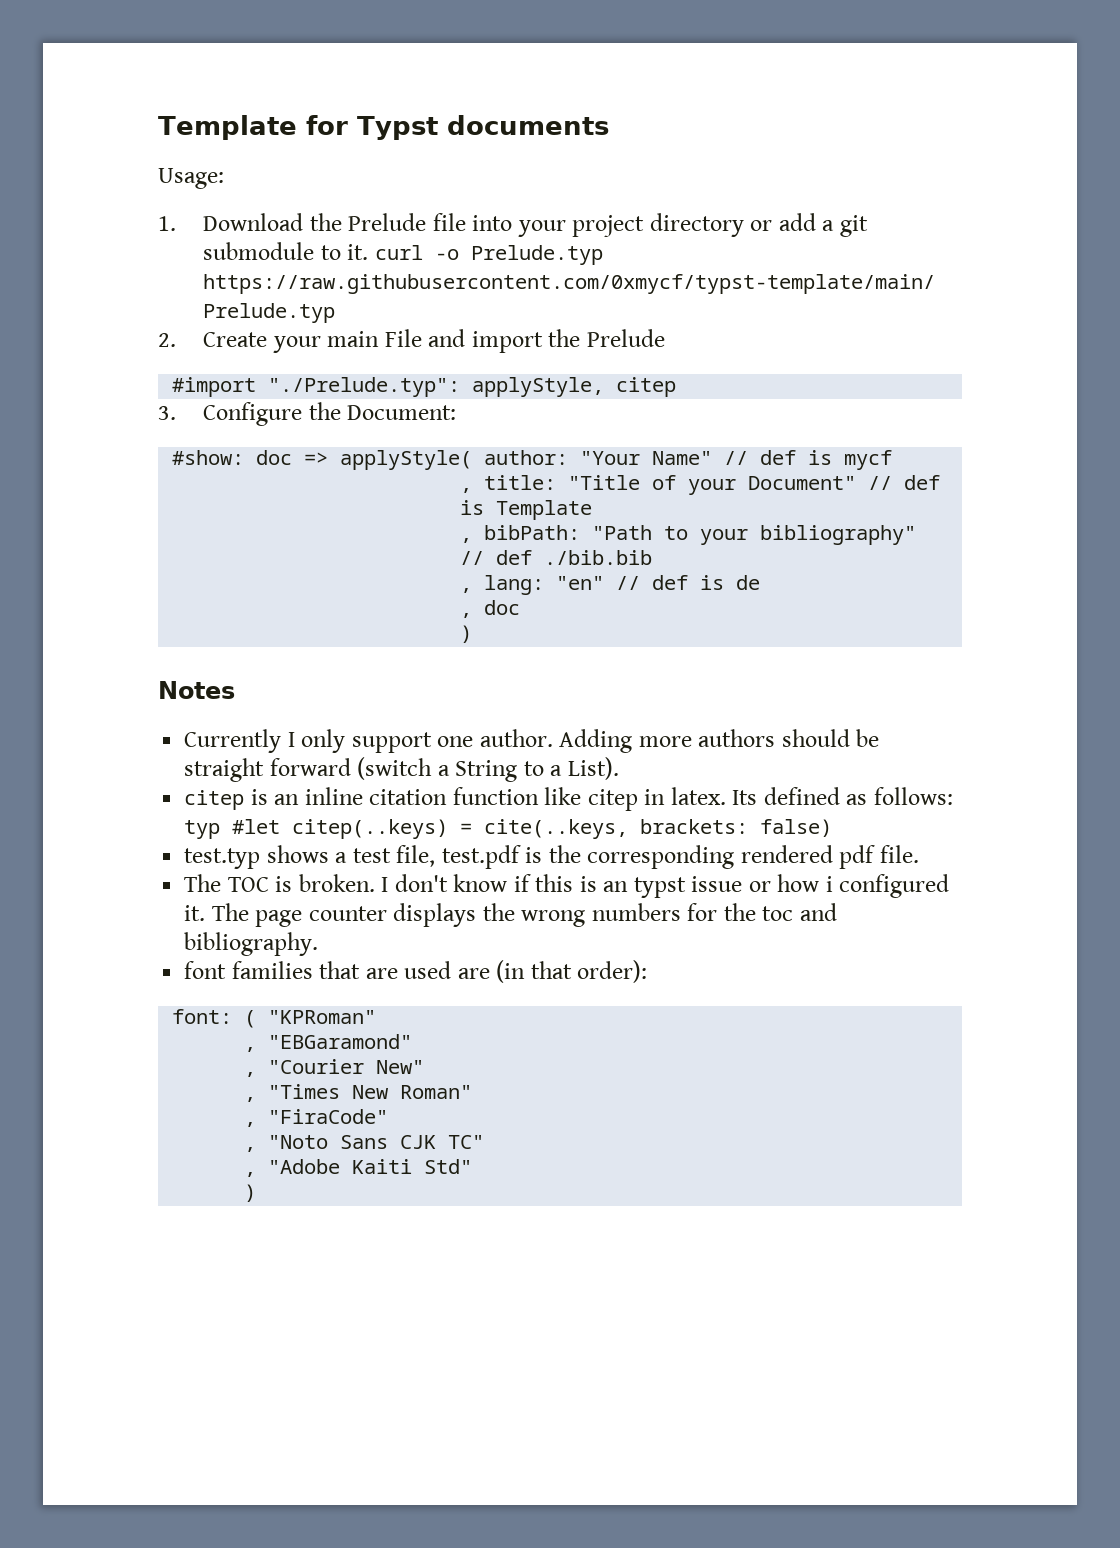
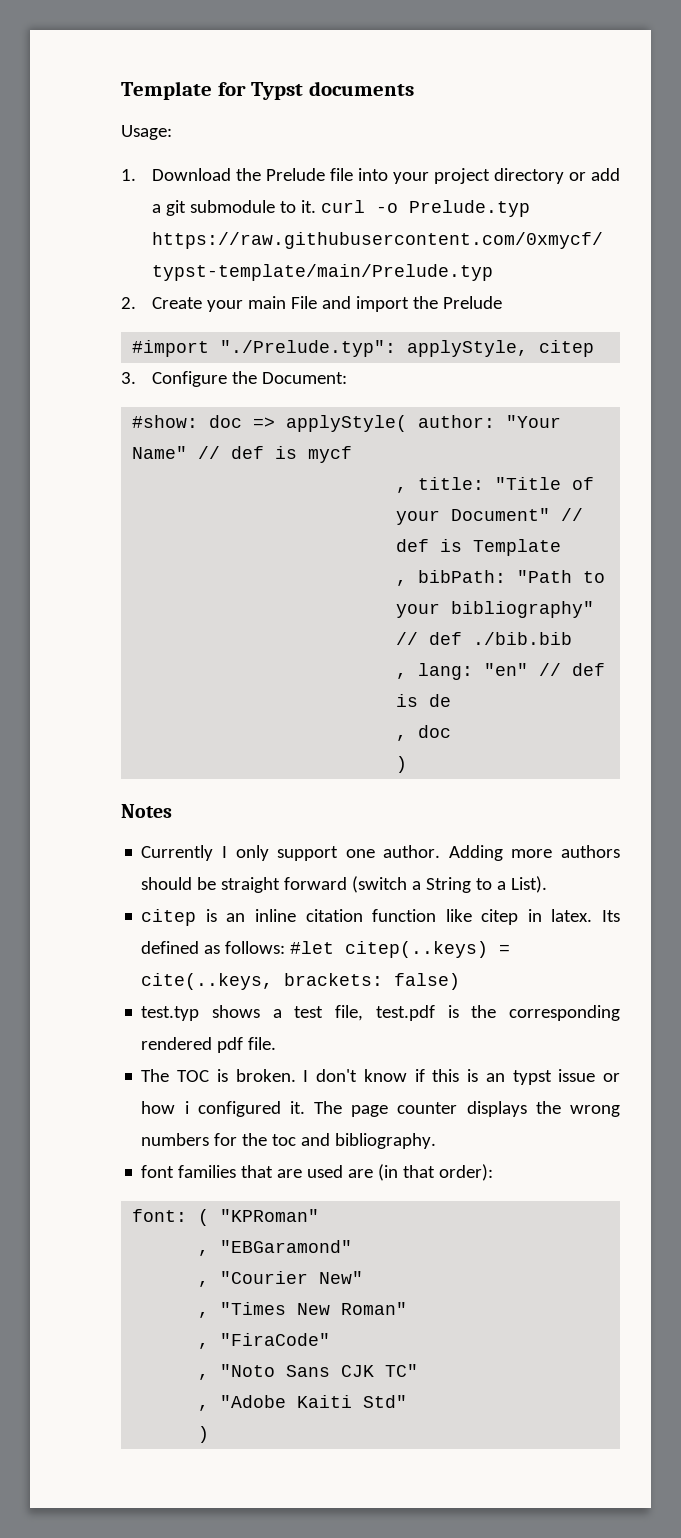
[184,820,221,839] typ -> (286, 947) none

